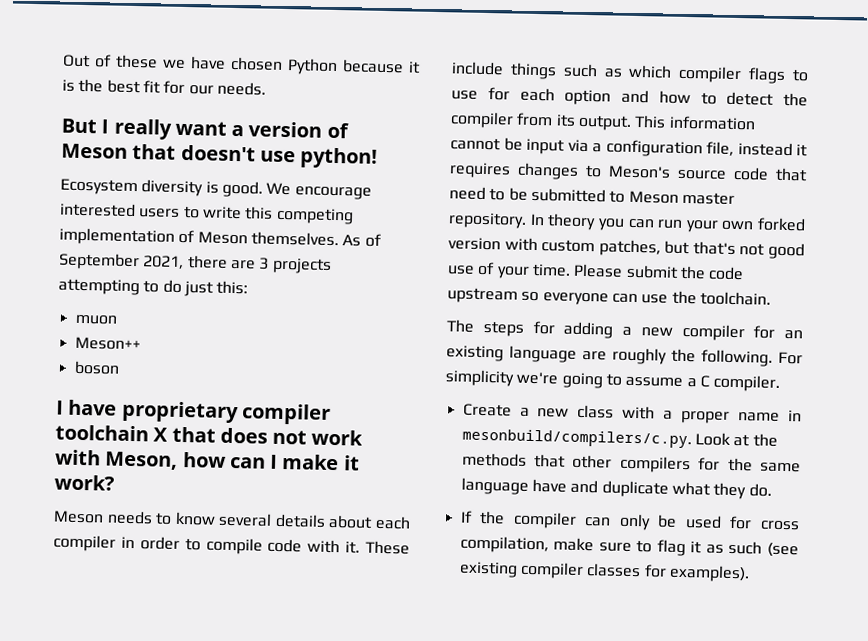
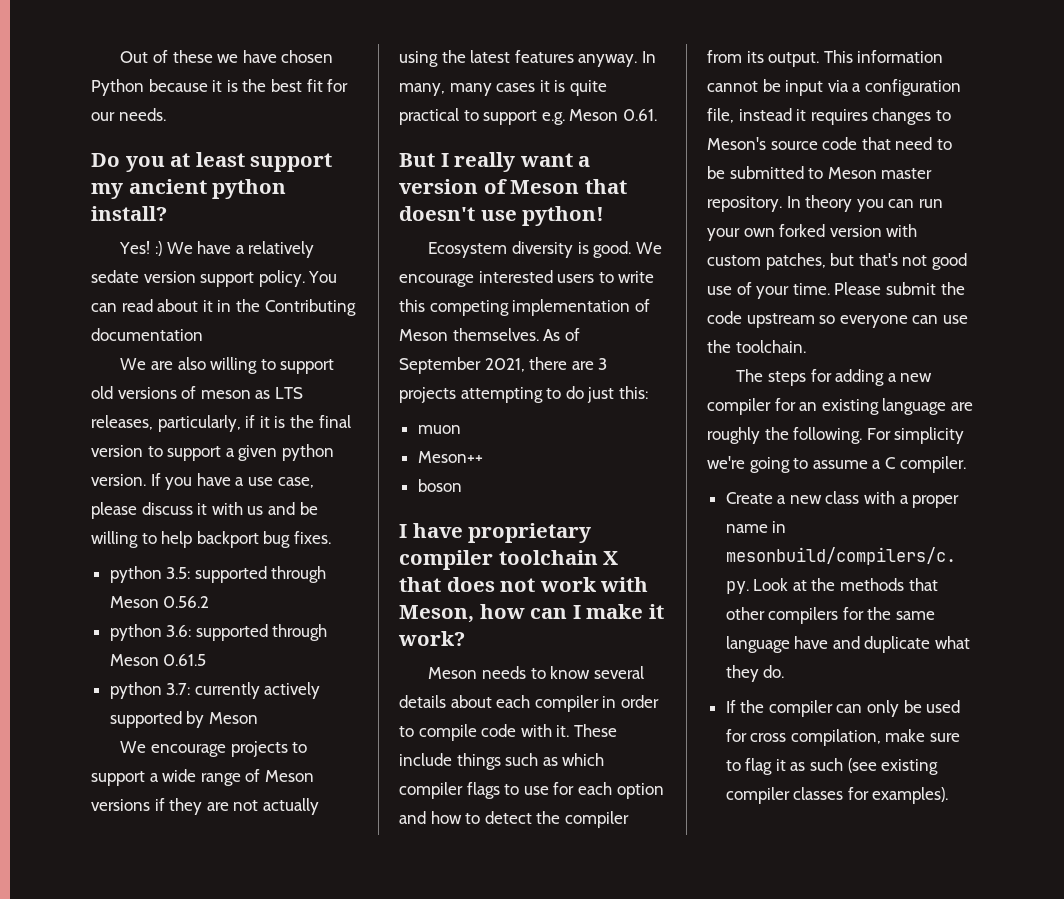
(266, 88) none -> [91,152,333,172] [91,179,287,199] [91,206,167,221] [119,241,315,258] [91,270,338,287] [91,299,356,316] [91,328,203,341] [120,357,335,374] [91,386,303,399] [91,415,351,432] [91,444,334,461] [91,473,314,490] [91,502,318,519] [91,531,331,548] [109,566,327,583] [109,596,210,608] [109,624,328,641] [109,654,207,666] [109,682,321,699] [109,711,258,728] [120,741,308,757] [91,769,314,786] [91,798,319,815] [399,50,656,67] [399,80,607,96] [399,108,657,125] // Do you at least support my ancient python install? // Yes! :) We have a relatively sedate version support policy. You can read about it in the Contributing documentation // We are also willing to support old versions of meson as LTS releases, particularly, if it is the final version to support a given python version. If you have a use case, please discuss it with us and be willing to help backport bug fixes. // python 3.5: supported through Meson 0.56.2 // python 3.6: supported through Meson 0.61.5 // python 3.7: currently actively supported by Meson // We encourage projects to support a wide range of Meson versions if they are not actually using the latest features anyway. In many, many cases it is quite practical to support e.g. Meson 0.61.

